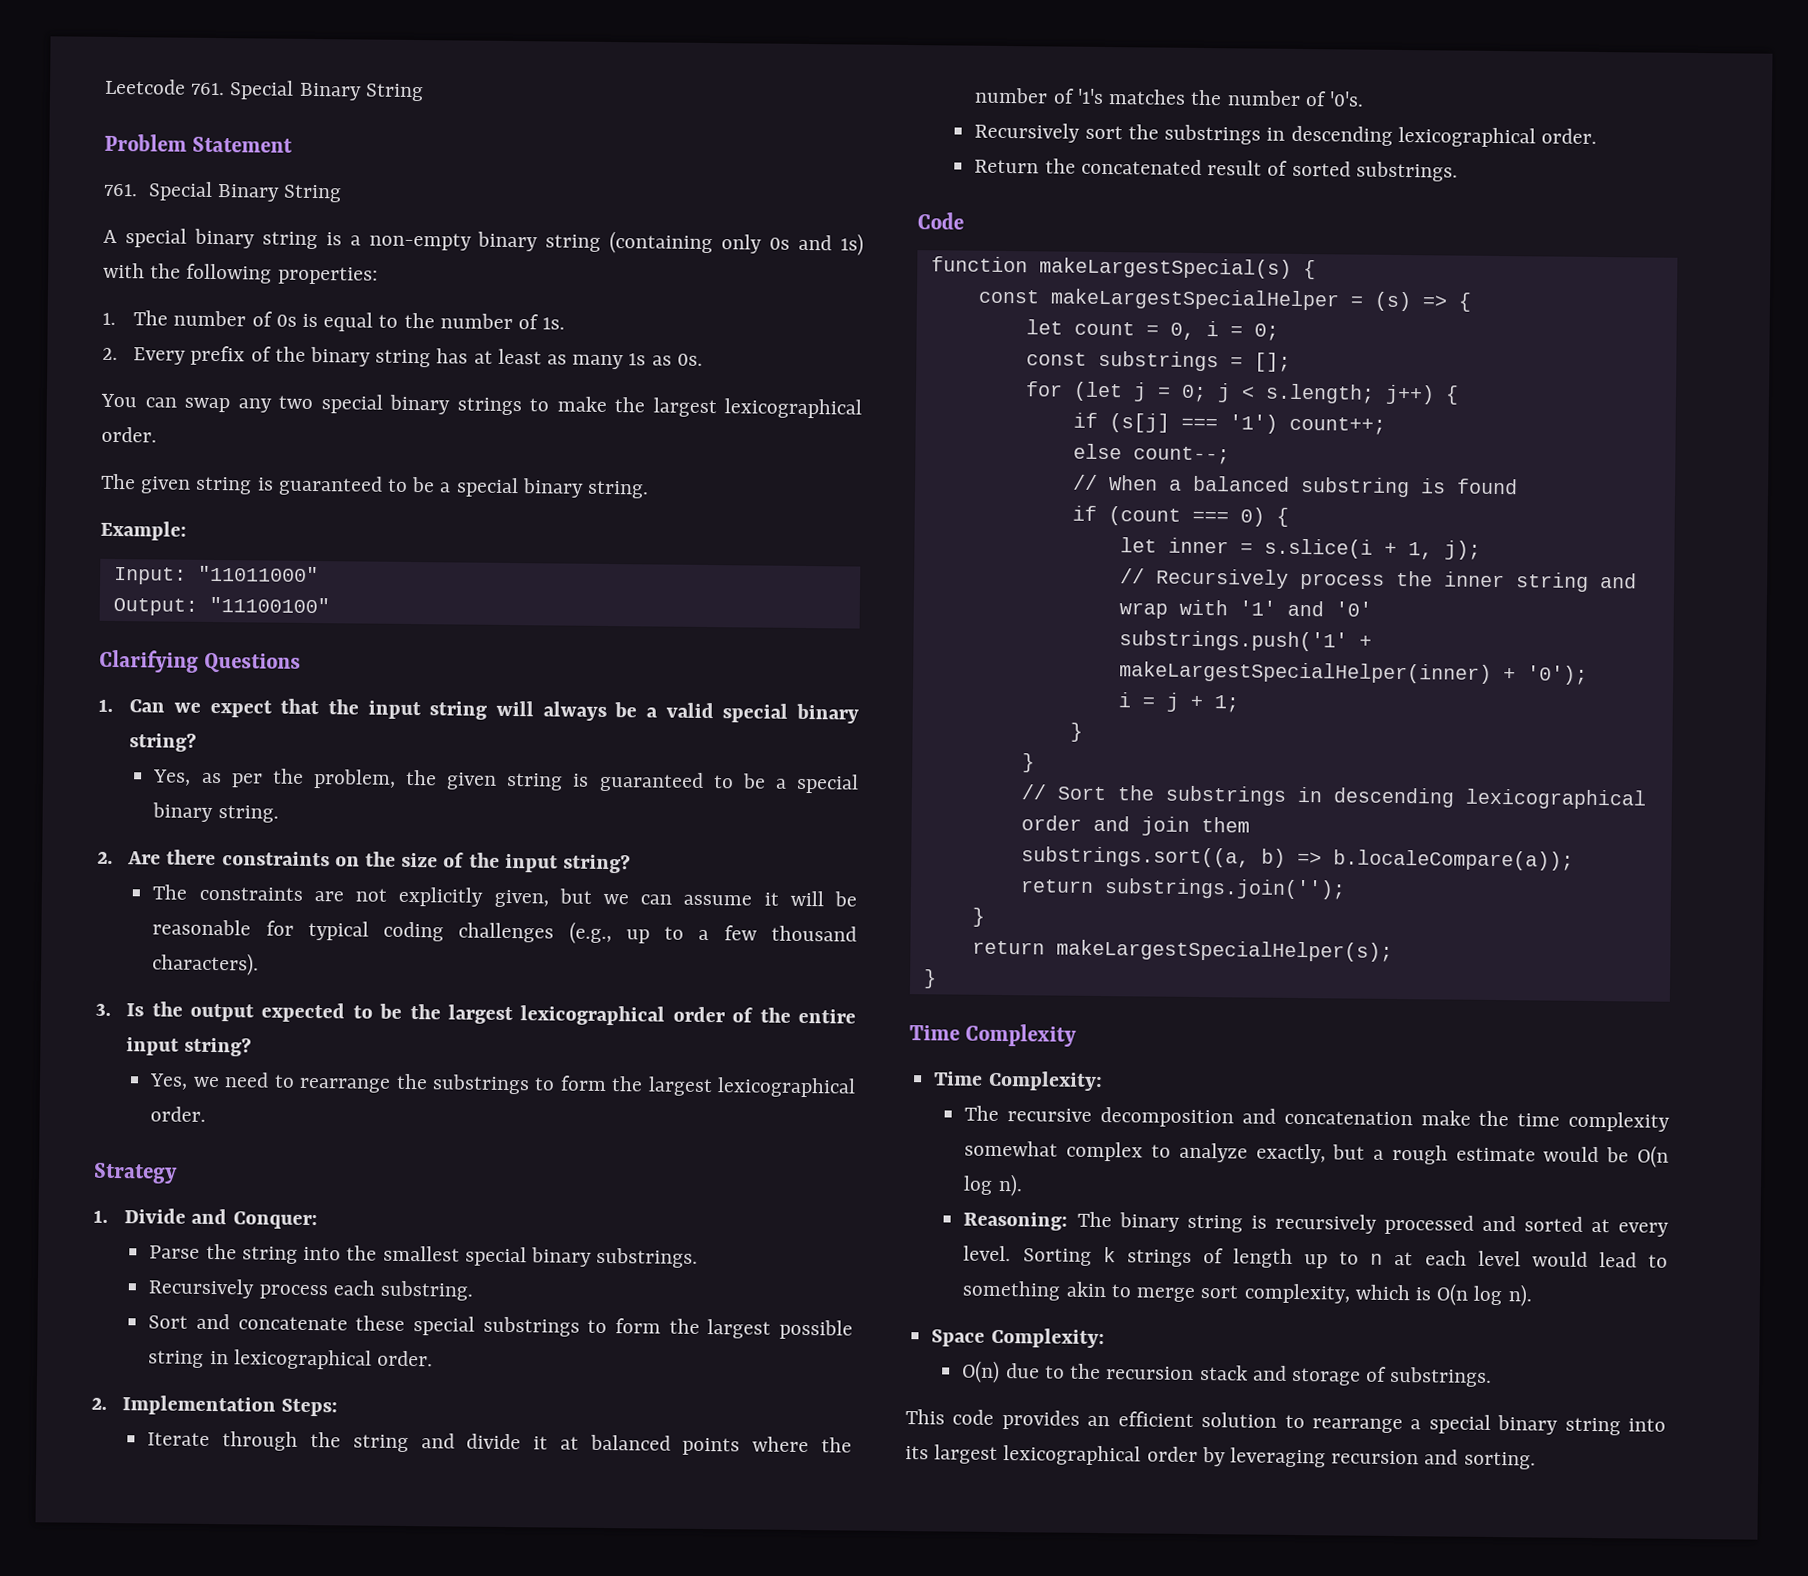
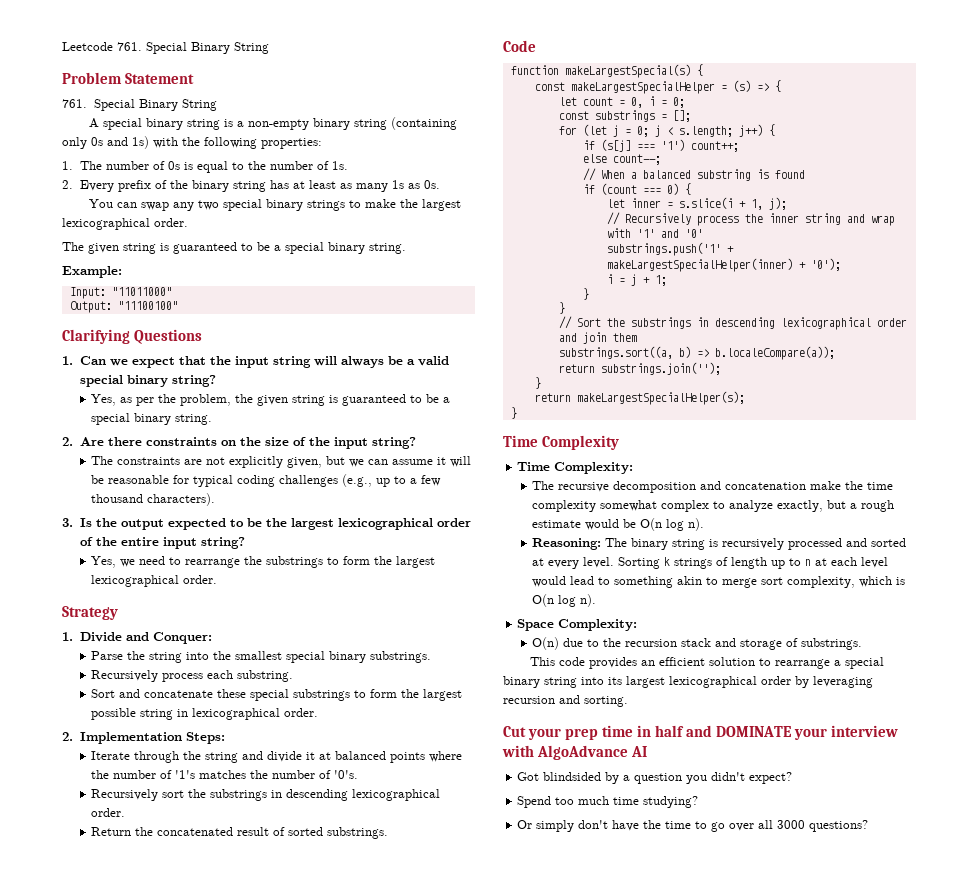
(1536, 1460) none -> [503,725,899,740] [502,745,648,760] [517,772,793,784] [517,796,699,808] [517,820,869,832] // Cut your prep time in half and DOMINATE your interview with AlgoAdvance AI // Got blindsided by a question you didn't expect? // Spend too much time studying? // Or simply don't have the time to go over all 3000 questions?

